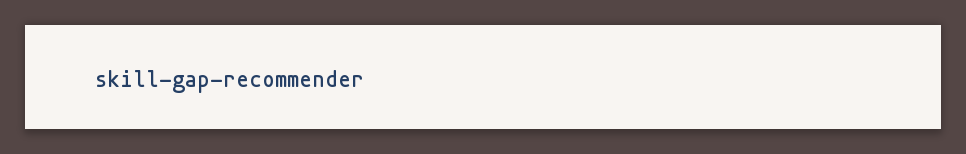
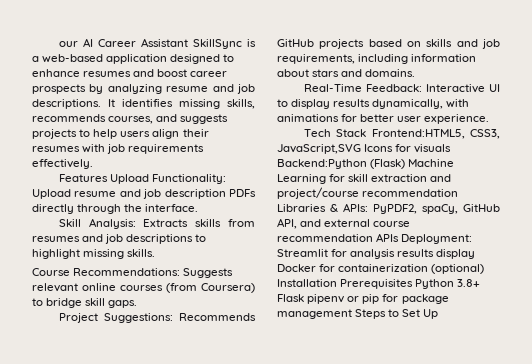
[95,70,364,93] skill-gap-recommender -> [58,38,256,49] [32,54,235,64] [32,69,228,77] [32,84,256,94] [32,99,255,109] [32,114,229,124] [32,129,209,139] [32,144,205,154] [32,159,93,169] [58,174,226,184] [32,189,256,199] [32,204,199,214] [58,218,255,229] [32,234,207,244] [32,249,156,259] [32,268,234,278] [32,283,255,293] [32,298,138,308] [58,313,256,323] [277,39,500,49] [277,54,477,64] [277,69,416,77] [303,84,500,93] [277,99,470,109] [277,114,490,124] [303,129,500,139] [277,144,452,154] [277,159,455,169] [277,174,452,184] [277,187,459,199] [277,203,500,214] [277,218,411,229] [277,233,473,244] [277,249,476,259] [277,264,485,274] [277,279,481,289] [277,294,449,304] [277,309,439,319] our AI Career Assistant SkillSync is a web-based application designed to enhance resumes and boost career prospects by analyzing resume and job descriptions. It identifies missing skills, recommends courses, and suggests projects to help users align their resumes with job requirements effectively. // Features Upload Functionality: Upload resume and job description PDFs directly through the interface. // Skill Analysis: Extracts skills from resumes and job descriptions to highlight missing skills. // Course Recommendations: Suggests relevant online courses (from Coursera) to bridge skill gaps. // Project Suggestions: Recommends GitHub projects based on skills and job requirements, including information about stars and domains. // Real-Time Feedback: Interactive UI to display results dynamically, with animations for better user experience. // Tech Stack Frontend:HTML5, CSS3, JavaScript,SVG Icons for visuals Backend:Python (Flask) Machine Learning for skill extraction and project/course recommendation Libraries & APIs: PyPDF2, spaCy, GitHub API, and external course recommendation APIs Deployment: Streamlit for analysis results display Docker for containerization (optional) Installation Prerequisites Python 3.8+ Flask pipenv or pip for package management Steps to Set Up

